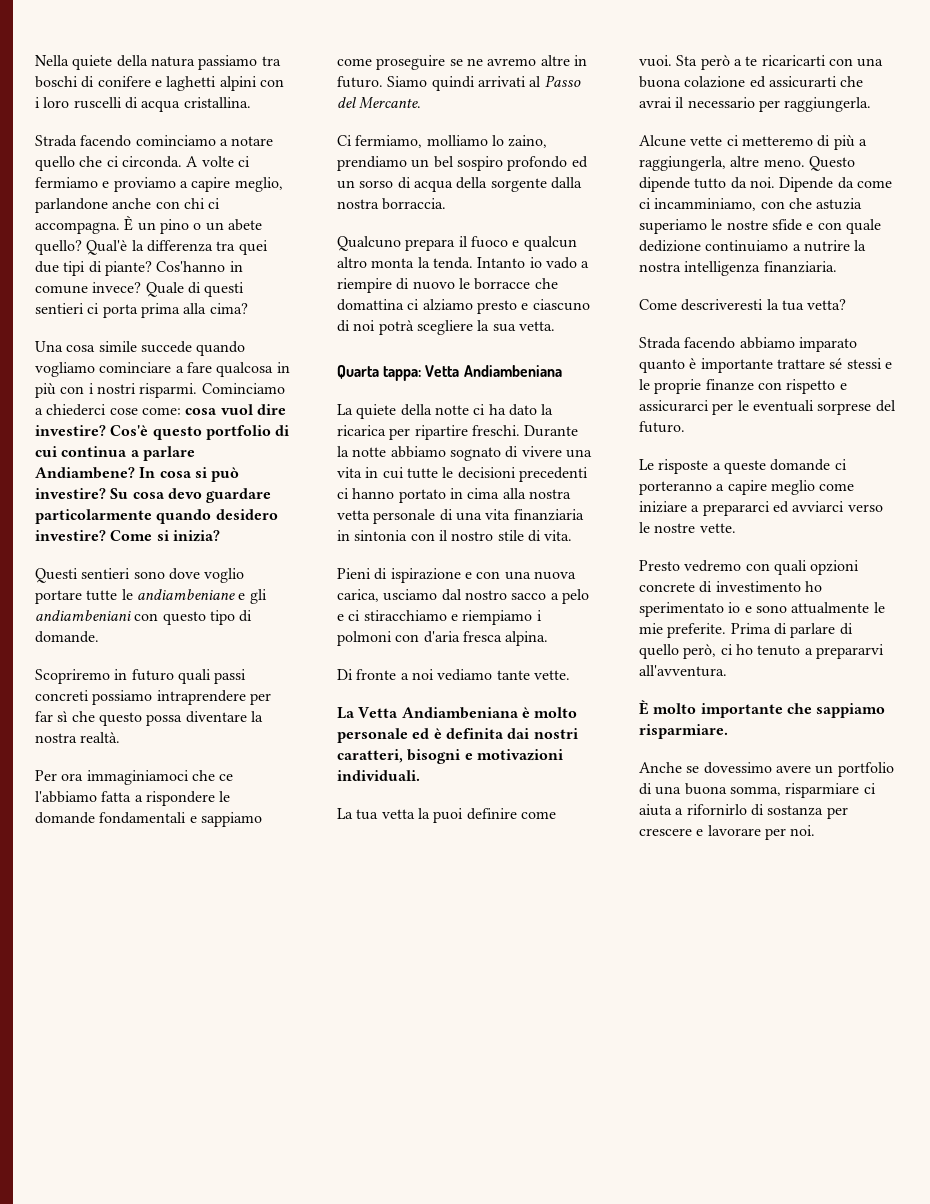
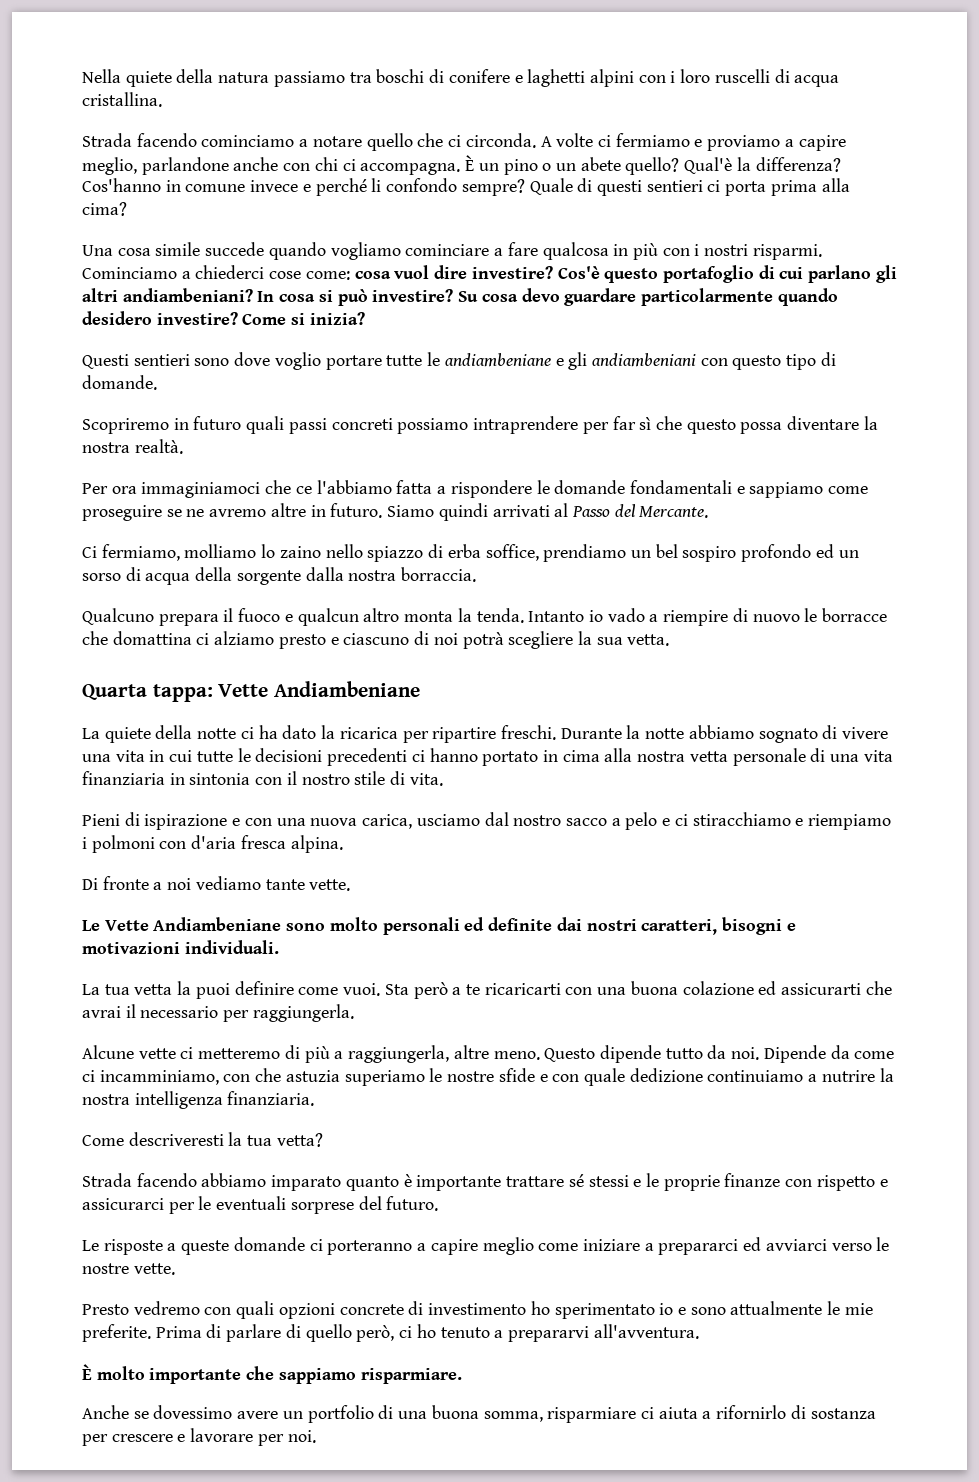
[146,240,268,255] [35,261,243,276] [35,282,142,294] differenza tra quei due tipi di piante? Cos'hanno in comune invece? -> [755,157,841,172] [82,178,525,196] differenza? Cos'hanno in comune invece e perché li confondo sempre?
[205,425,271,440] portfolio -> [662,265,754,283] portafoglio
[61,446,195,461] [35,467,135,479] continua a parlare Andiambene? -> [808,265,897,283] [82,288,253,302] parlano gli altri andiambeniani?
[508,135,548,148] zaino, -> [279,544,539,562] zaino nello spiazzo di erba soffice,
[425,365,562,377] Vetta Andiambeniana -> [218,681,420,697] Vette Andiambeniane
[337,707,578,719] [337,728,504,743] La Vetta Andiambeniana è molto personale ed è definita -> [82,917,553,935] Le Vette Andiambeniane sono molto personali ed definite

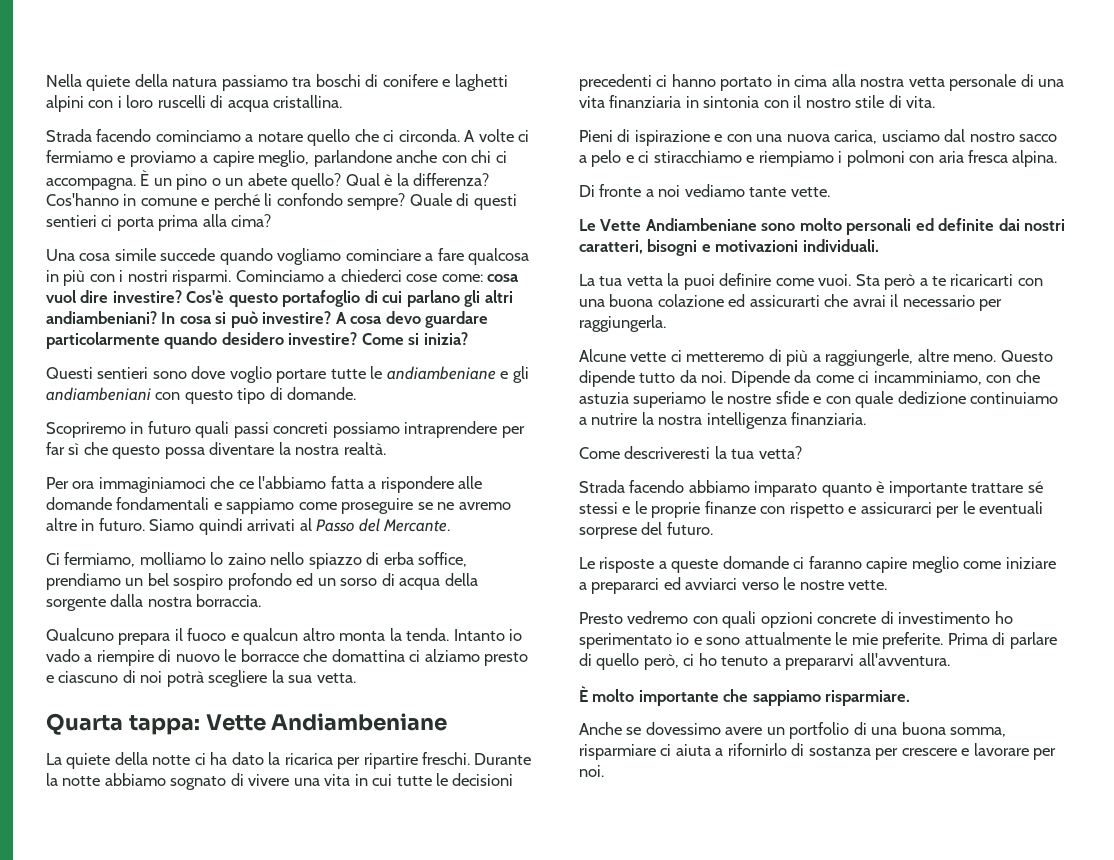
[684,157,733,174] Qual'è -> [345,173,393,186] Qual è
[250,180,299,192] invece -> (197, 202) none
[458,291,479,302] Su -> [335,312,347,324] A
[536,480,550,494] le -> [458,476,483,489] alle
[191,835,237,849] d'aria -> [938,151,964,163] aria
[348,1045,450,1063] raggiungerla, -> [825,349,914,366] raggiungerle,
[327,1240,427,1255] porteranno a -> [808,556,862,569] faranno

